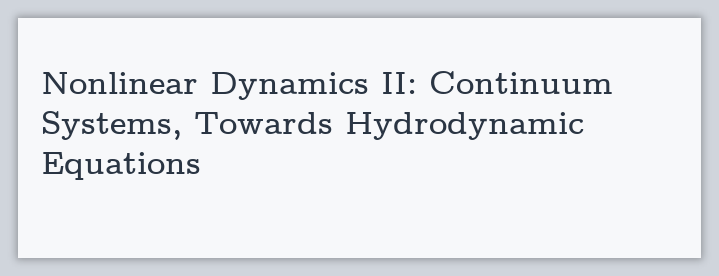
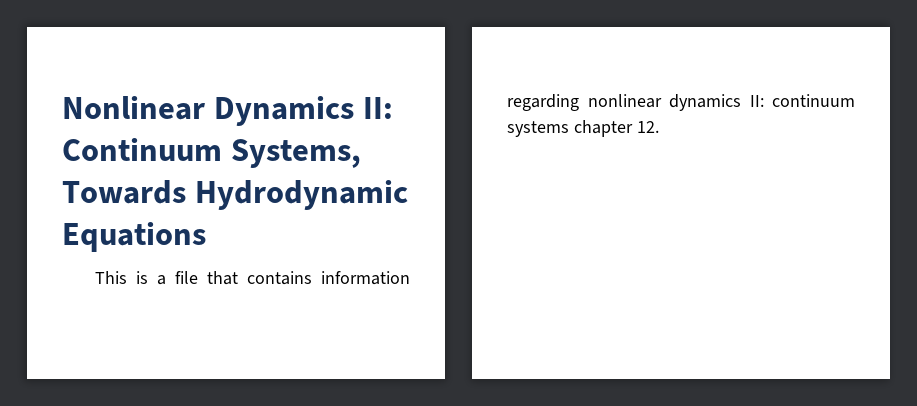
(201, 166) none -> [94,271,410,285] [507,94,855,111] [507,120,659,137] // This is a file that contains information regarding nonlinear dynamics II: continuum systems chapter 12.

